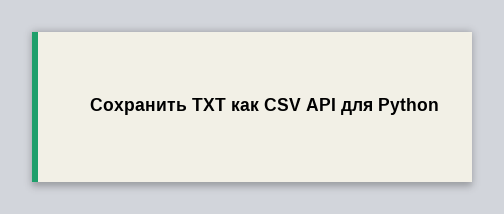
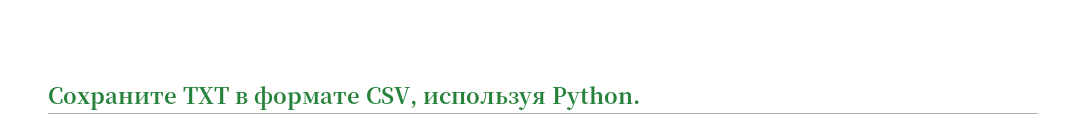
[90,98,439,115] Сохранить TXT как CSV API для Python -> [48,86,640,110] Сохраните TXT в формате CSV, используя Python.

